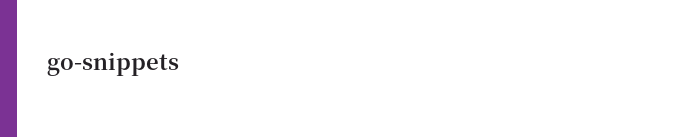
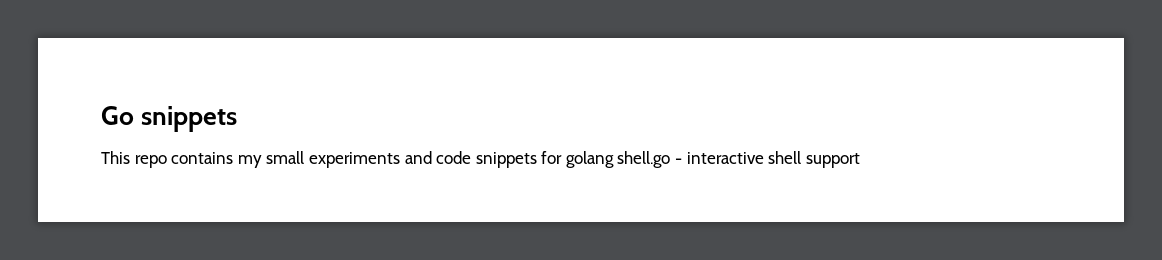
[47,52,179,76] go-snippets -> [101,106,238,132] [101,151,860,168] Go snippets // This repo contains my small experiments and code snippets for golang shell.go - interactive shell support

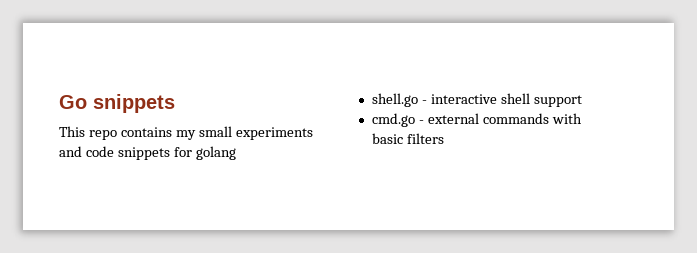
(614, 159) none -> (236, 153) //
(860, 160) none -> [371,113,582,127] [371,133,444,144] // cmd.go - external commands with basic filters

